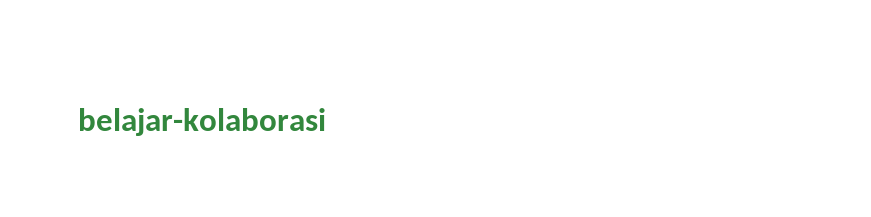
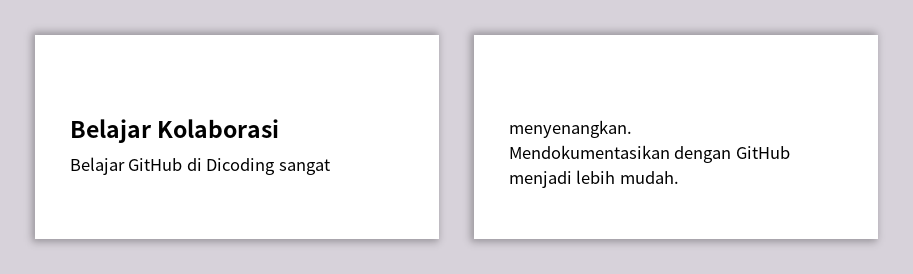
[78,108,326,136] belajar-kolaborasi -> [70,119,280,143] [70,157,330,175] [509,120,632,138] [509,145,790,163] [509,170,679,188] Belajar Kolaborasi // Belajar GitHub di Dicoding sangat menyenangkan. // Mendokumentasikan dengan GitHub menjadi lebih mudah.

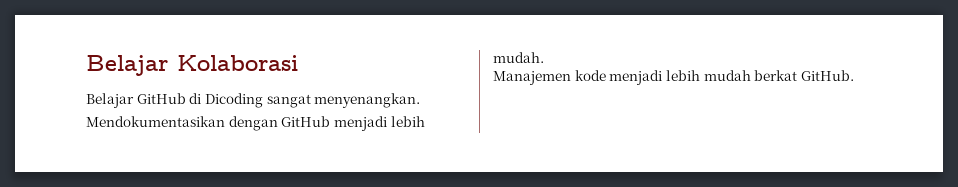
(679, 177) none -> [493,70,854,85] // Manajemen kode menjadi lebih mudah berkat GitHub.

